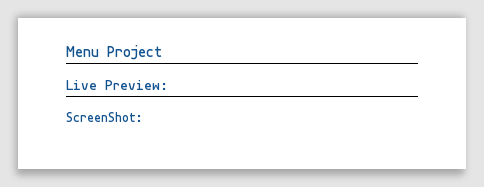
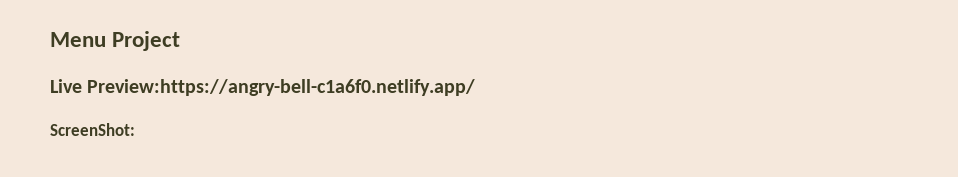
[105,80,168,90] Preview: -> [87,79,476,96] Preview:https://angry-bell-c1a6f0.netlify.app/

